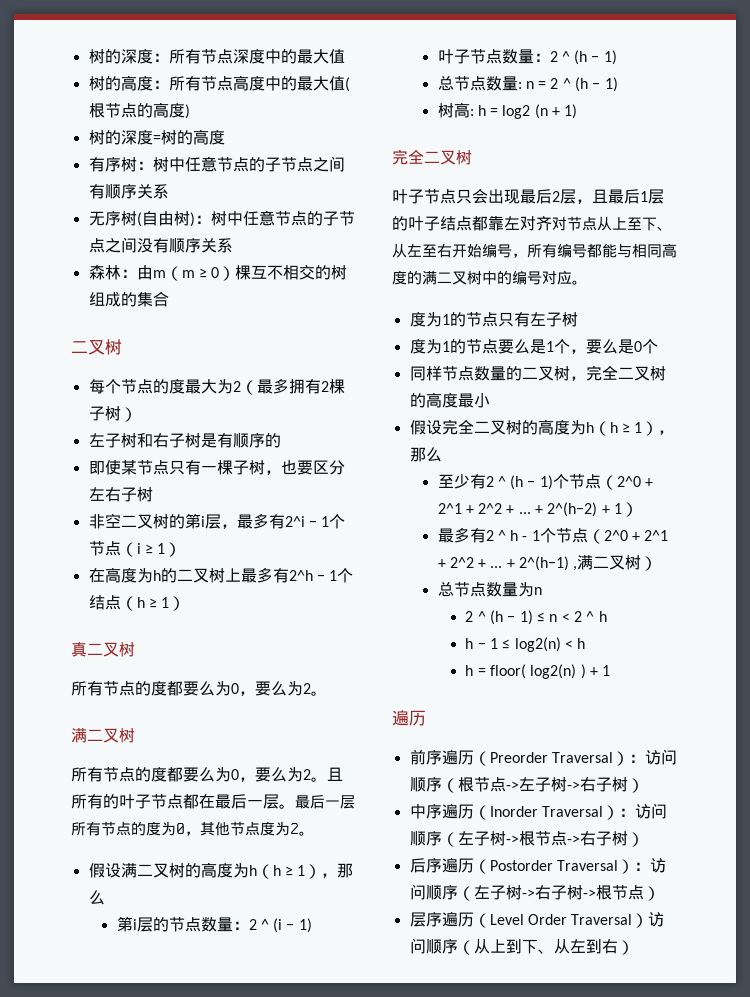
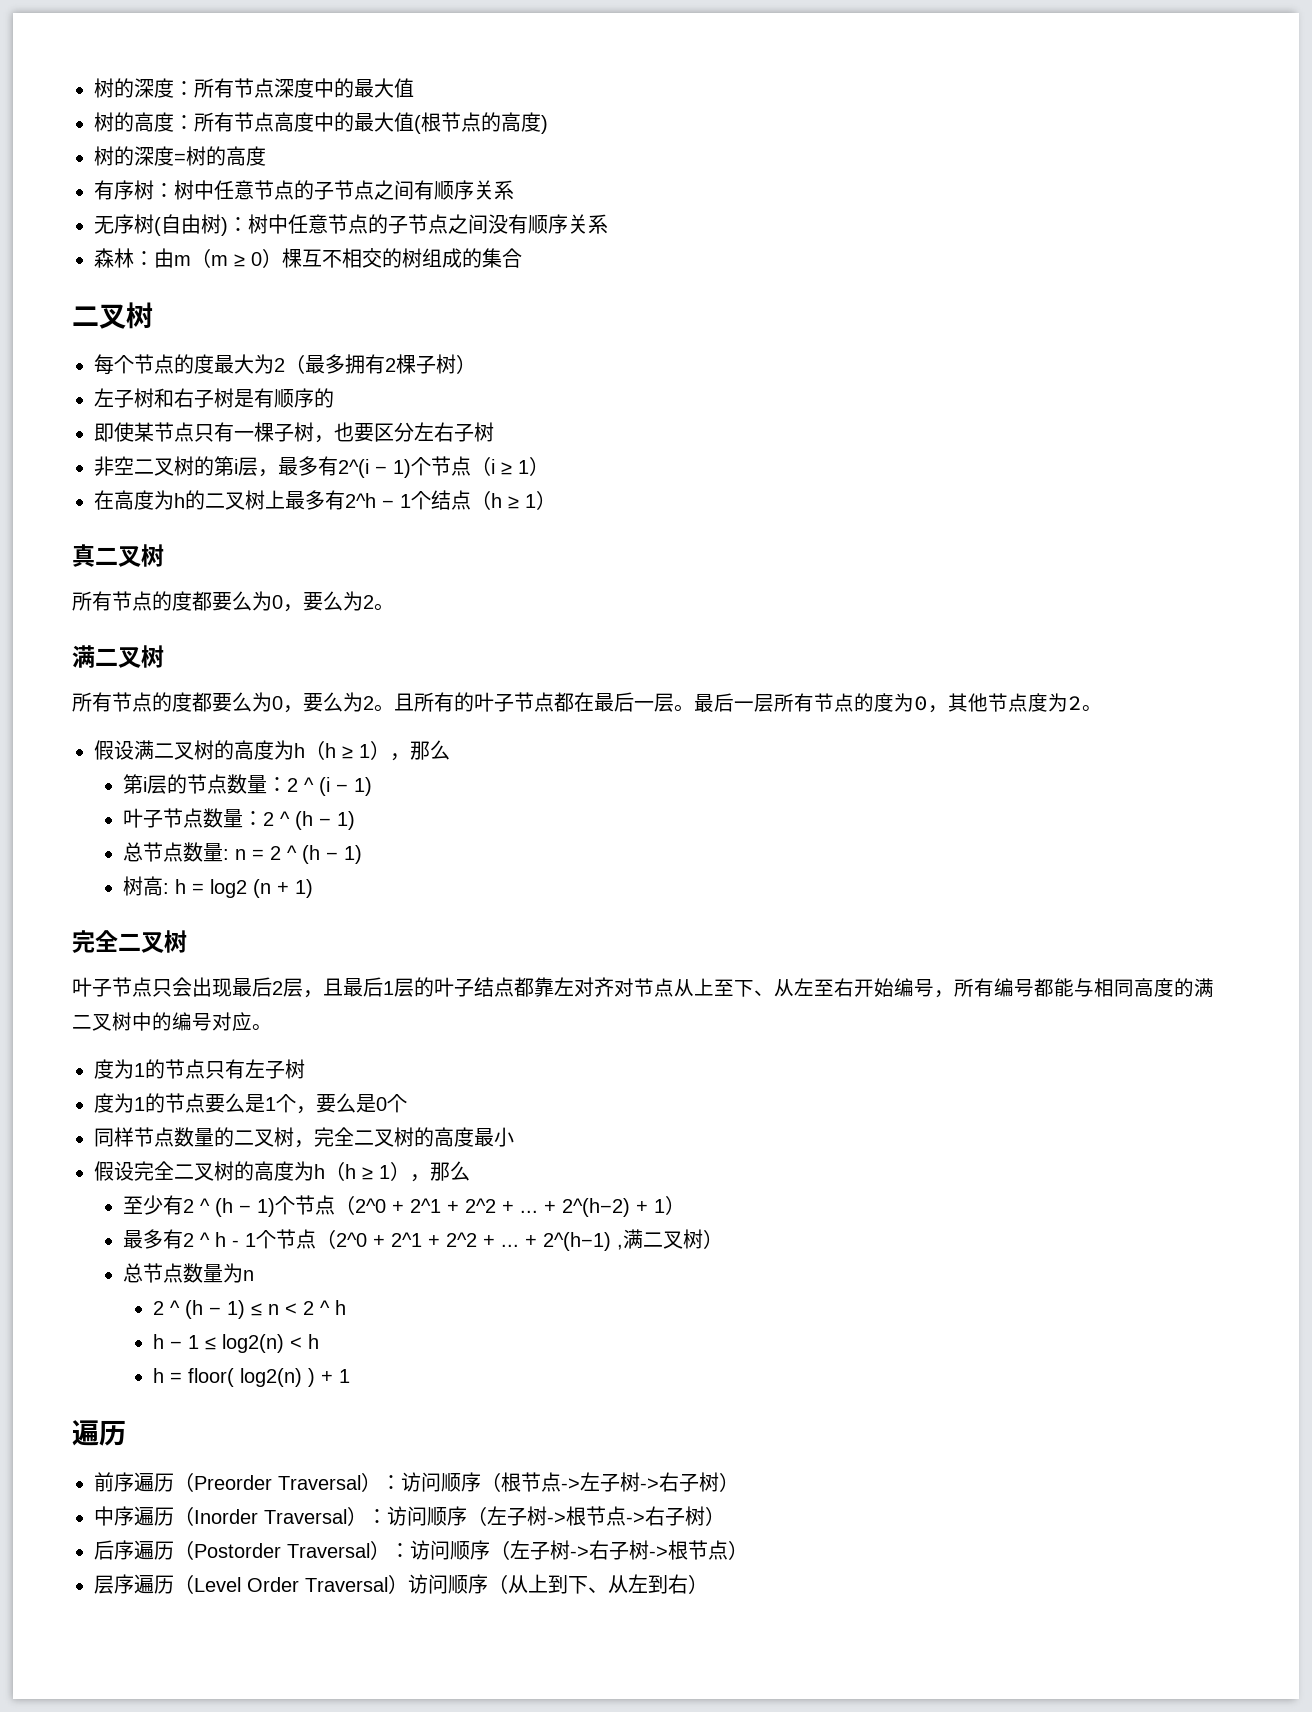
[284,516,330,527] 2^i − 1 -> [338,459,411,478] 2^(i − 1)

